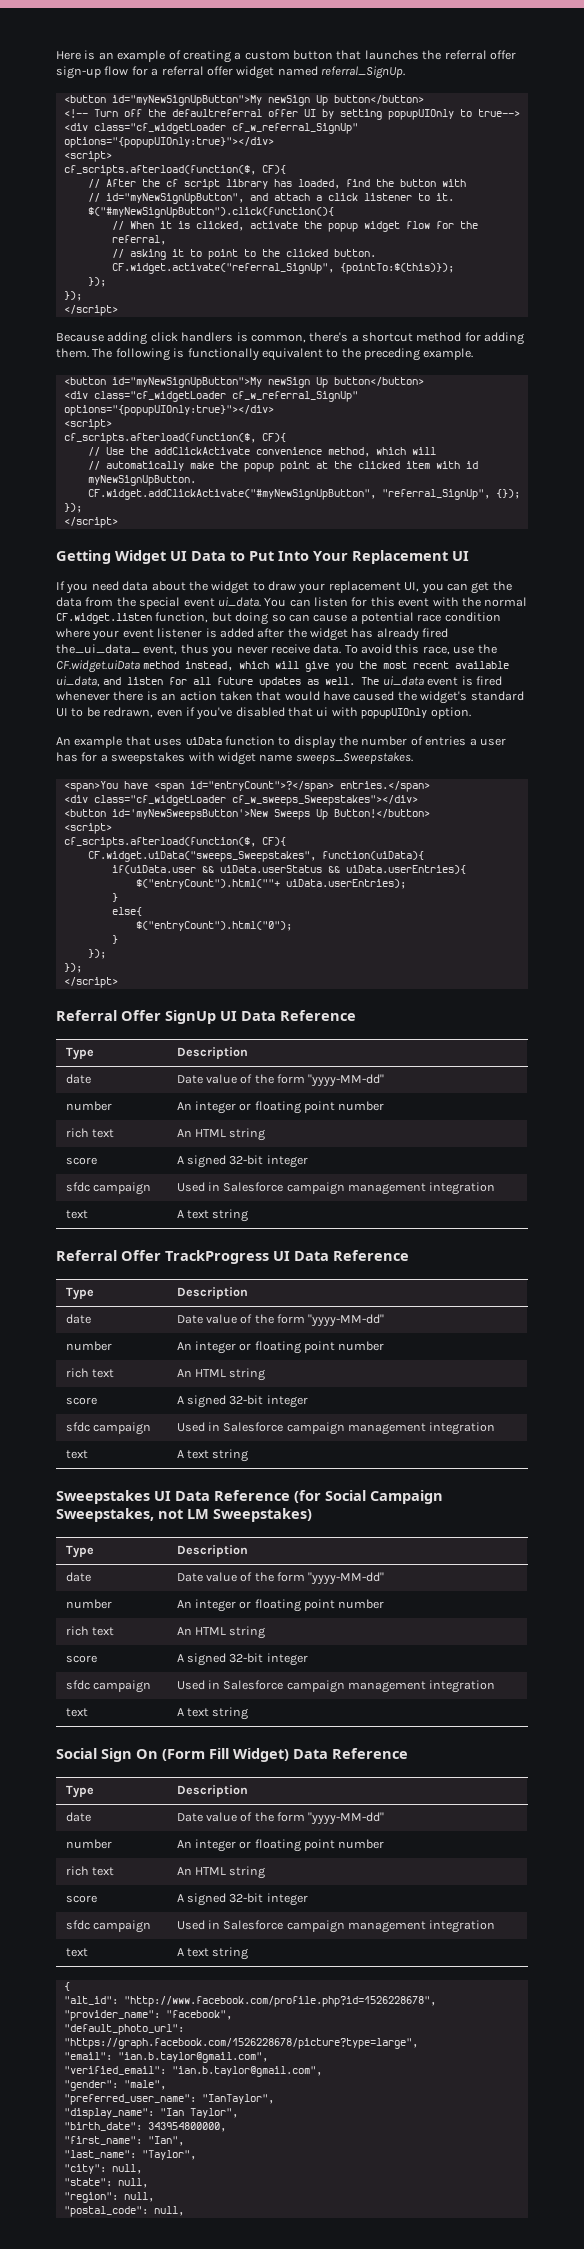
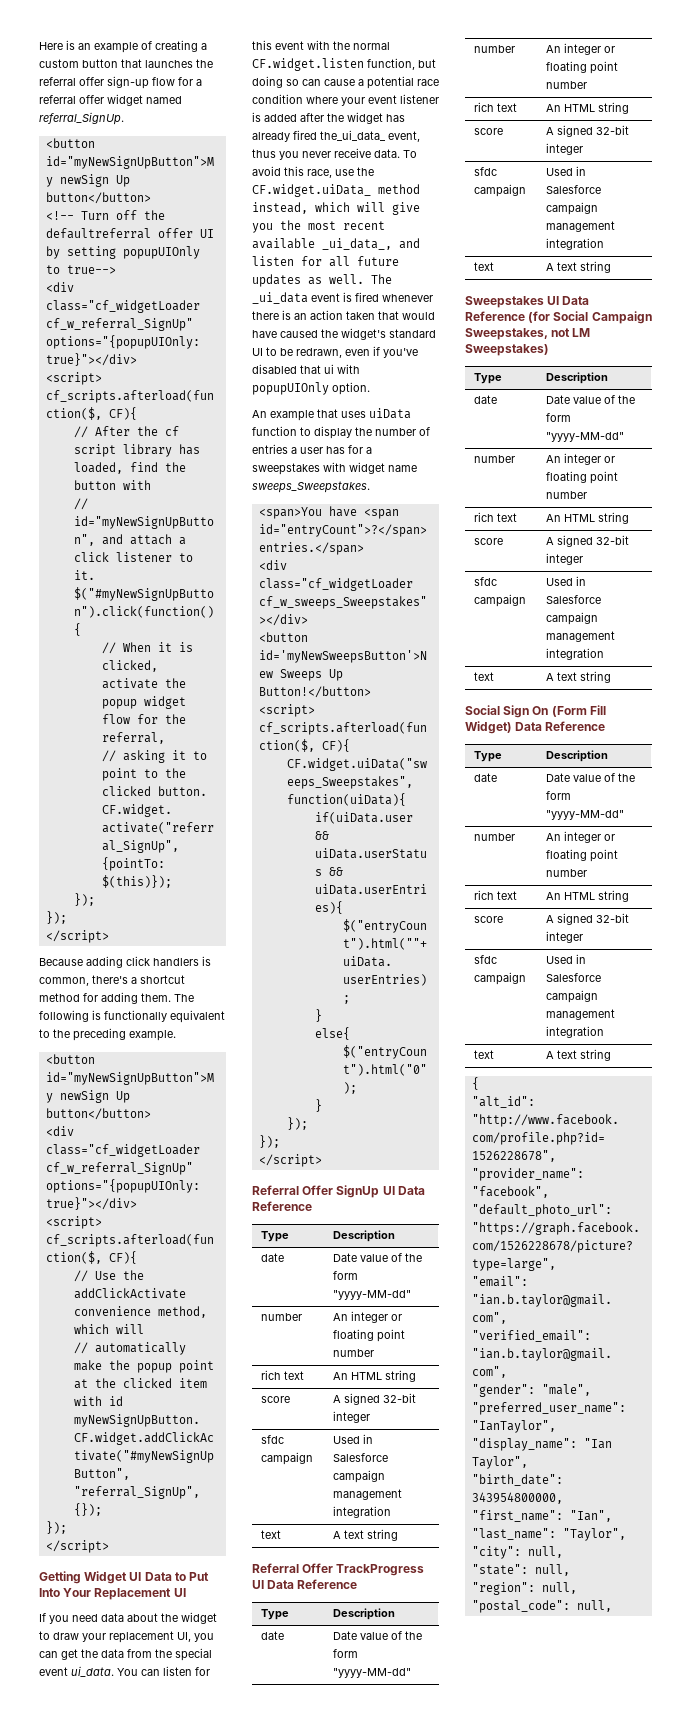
[56,660,140,673] CF.widget.uiData -> [252,184,371,197] CF.widget.uiData_
[56,676,100,687] ui_data, -> [322,238,392,250] _ui_data_,
[382,676,424,686] ui_data -> [252,292,308,304] _ui_data

